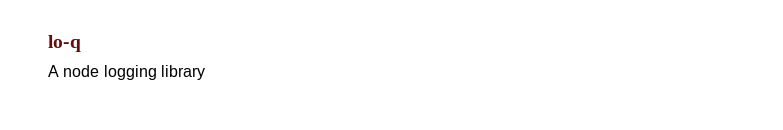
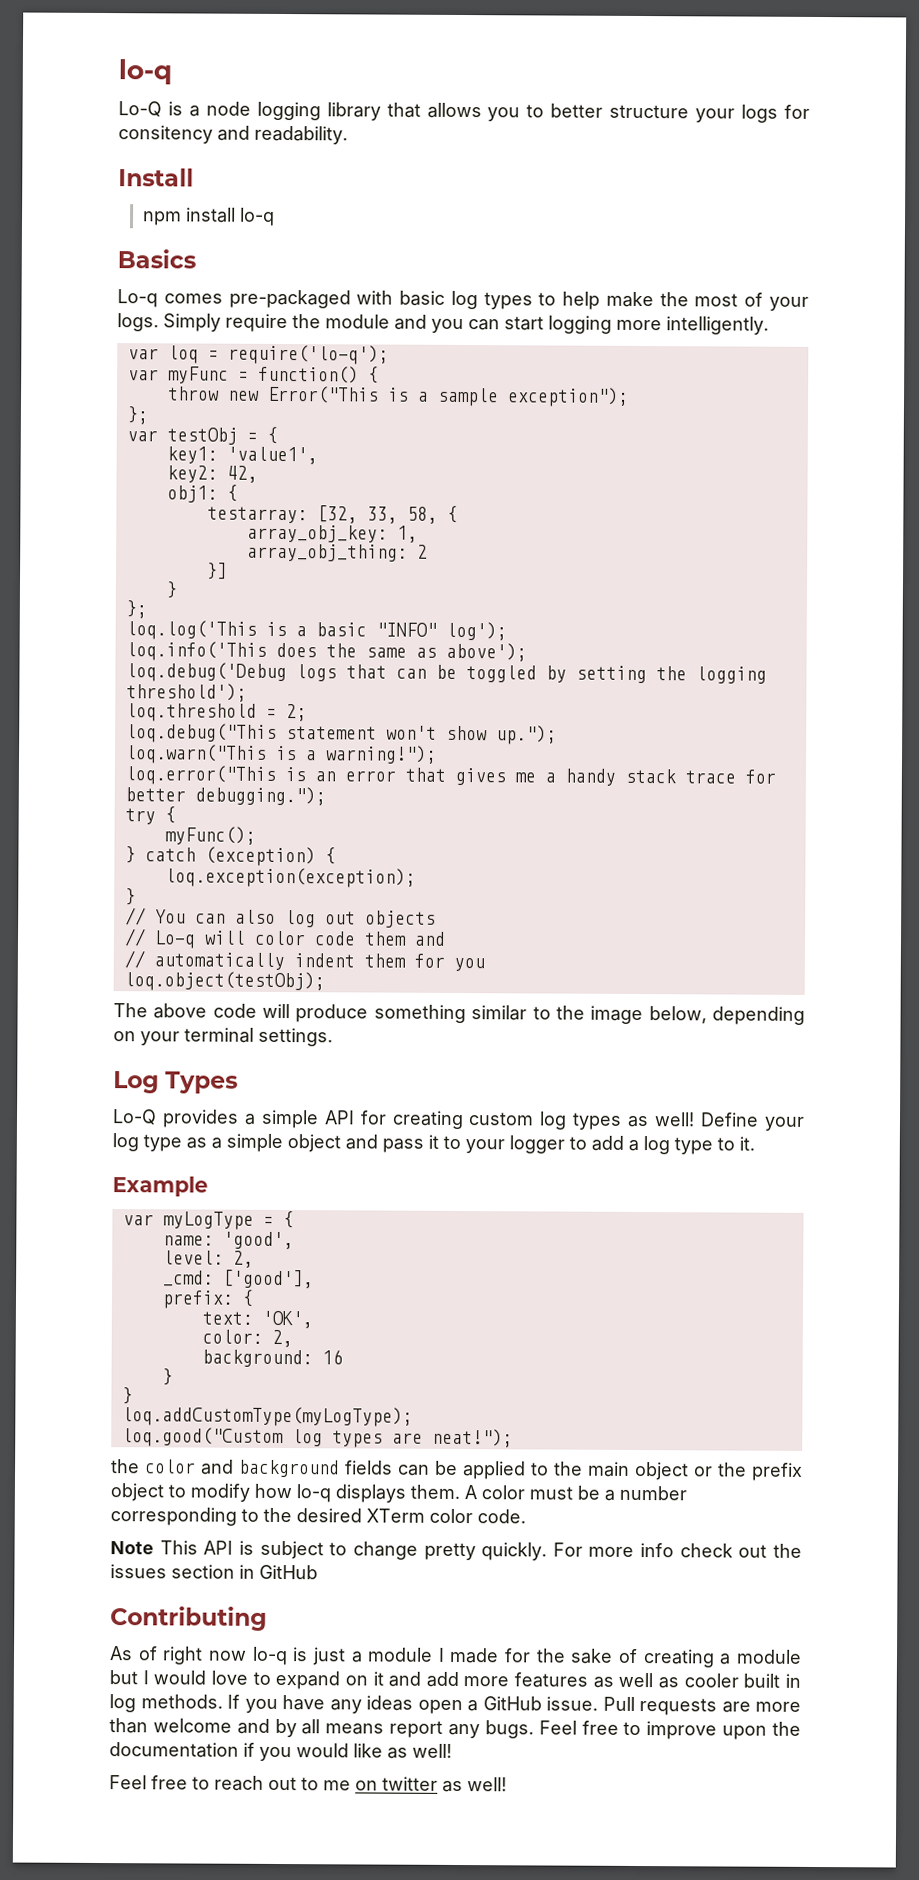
[48,35,81,52] [48,65,205,80] lo-q // A node logging library -> [118,59,172,85] [118,101,811,123] [118,125,348,145] [118,168,194,187] [141,207,275,226] [117,249,196,269] [117,289,809,311] [117,313,769,335] [127,344,389,365] [127,365,379,384] [167,385,629,407] [126,406,148,425] [126,426,278,445] [166,446,318,465] [166,465,258,483] [166,484,238,503] [206,505,458,524] [246,524,418,543] [246,543,428,562] [206,562,228,580] [165,581,177,599] [125,600,147,619] [125,620,507,641] [125,641,527,662] [125,662,767,684] [125,683,247,702] [125,703,307,722] [125,723,557,745] [124,744,437,764] [124,765,776,786] [124,786,326,806] [124,806,176,825] [164,826,256,845] [124,846,336,867] [164,867,416,888] [124,888,136,906] [124,907,436,928] [123,928,446,949] [123,950,485,972] [123,971,325,992] [113,1003,805,1025] [113,1027,333,1047] [113,1071,238,1094] [112,1109,805,1131] [112,1133,755,1155] [112,1176,208,1197] [122,1211,294,1230] [162,1231,294,1250] [162,1250,254,1268] [162,1269,314,1289] [161,1289,254,1309] [201,1310,313,1329] [201,1329,293,1348] [201,1349,343,1368] [161,1368,173,1386] [121,1387,133,1405] [121,1406,413,1427] [121,1427,513,1448] [111,1459,803,1481] [110,1483,687,1503] [110,1507,526,1526] [110,1540,802,1561] [110,1564,318,1580] [110,1606,267,1631] [109,1646,802,1668] [109,1670,801,1690] [109,1694,801,1716] [109,1718,801,1740] [109,1742,452,1762] [109,1775,507,1793] lo-q // Lo-Q is a node logging library that allows you to better structure your logs for consitency and readability. // Install // npm install lo-q // Basics // Lo-q comes pre-packaged with basic log types to help make the most of your logs. Simply require the module and you can start logging more intelligently. // var loq = require('lo-q'); // var myFunc = function() { // throw new Error("This is a sample exception"); // }; // var testObj = { // key1: 'value1', // key2: 42, // obj1: { // testarray: [32, 33, 58, { // array_obj_key: 1, // array_obj_thing: 2 // }] // } // }; // loq.log('This is a basic "INFO" log'); // loq.info('This does the same as above'); // loq.debug('Debug logs that can be toggled by setting the logging threshold'); // loq.threshold = 2; // loq.debug("This statement won't show up."); // loq.warn("This is a warning!"); // loq.error("This is an error that gives me a handy stack trace for better debugging."); // try { // myFunc(); // } catch (exception) { // loq.exception(exception); // } // // You can also log out objects // // Lo-q will color code them and // // automatically indent them for you // loq.object(testObj); // The above code will produce something similar to the image below, depending on your terminal settings. // Log Types // Lo-Q provides a simple API for creating custom log types as well! Define your log type as a simple object and pass it to your logger to add a log type to it. // Example // var myLogType = { // name: 'good', // level: 2, // _cmd: ['good'], // prefix: { // text: 'OK', // color: 2, // background: 16 // } // } // loq.addCustomType(myLogType); // loq.good("Custom log types are neat!"); // the color and background fields can be applied to the main object or the prefix object to modify how lo-q displays them. A color must be a number corresponding to the desired XTerm color code. // Note This API is subject to change pretty quickly. For more info check out the issues section in GitHub // Contributing // As of right now lo-q is just a module I made for the sake of creating a module but I would love to expand on it and add more features as well as cooler built in log methods. If you have any ideas open a GitHub issue. Pull requests are more than welcome and by all means report any bugs. Feel free to improve upon the documentation if you would like as well! // Feel free to reach out to me on twitter as well!

